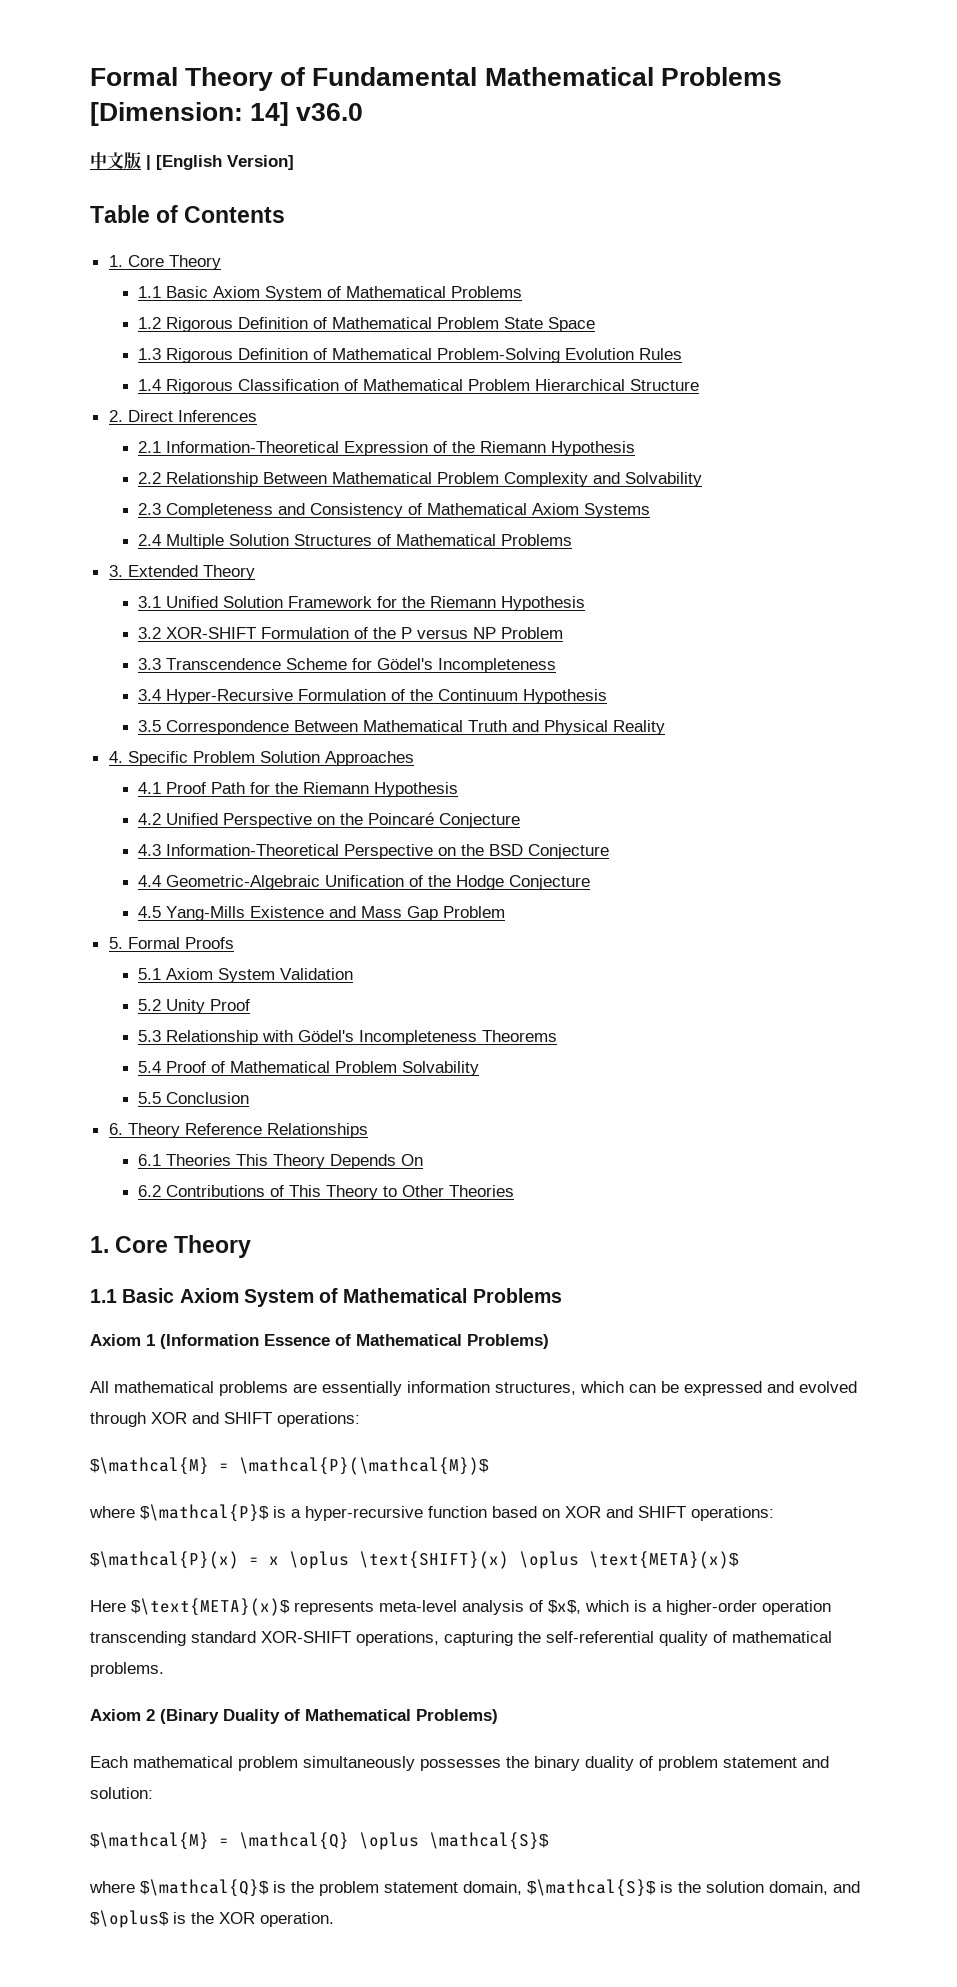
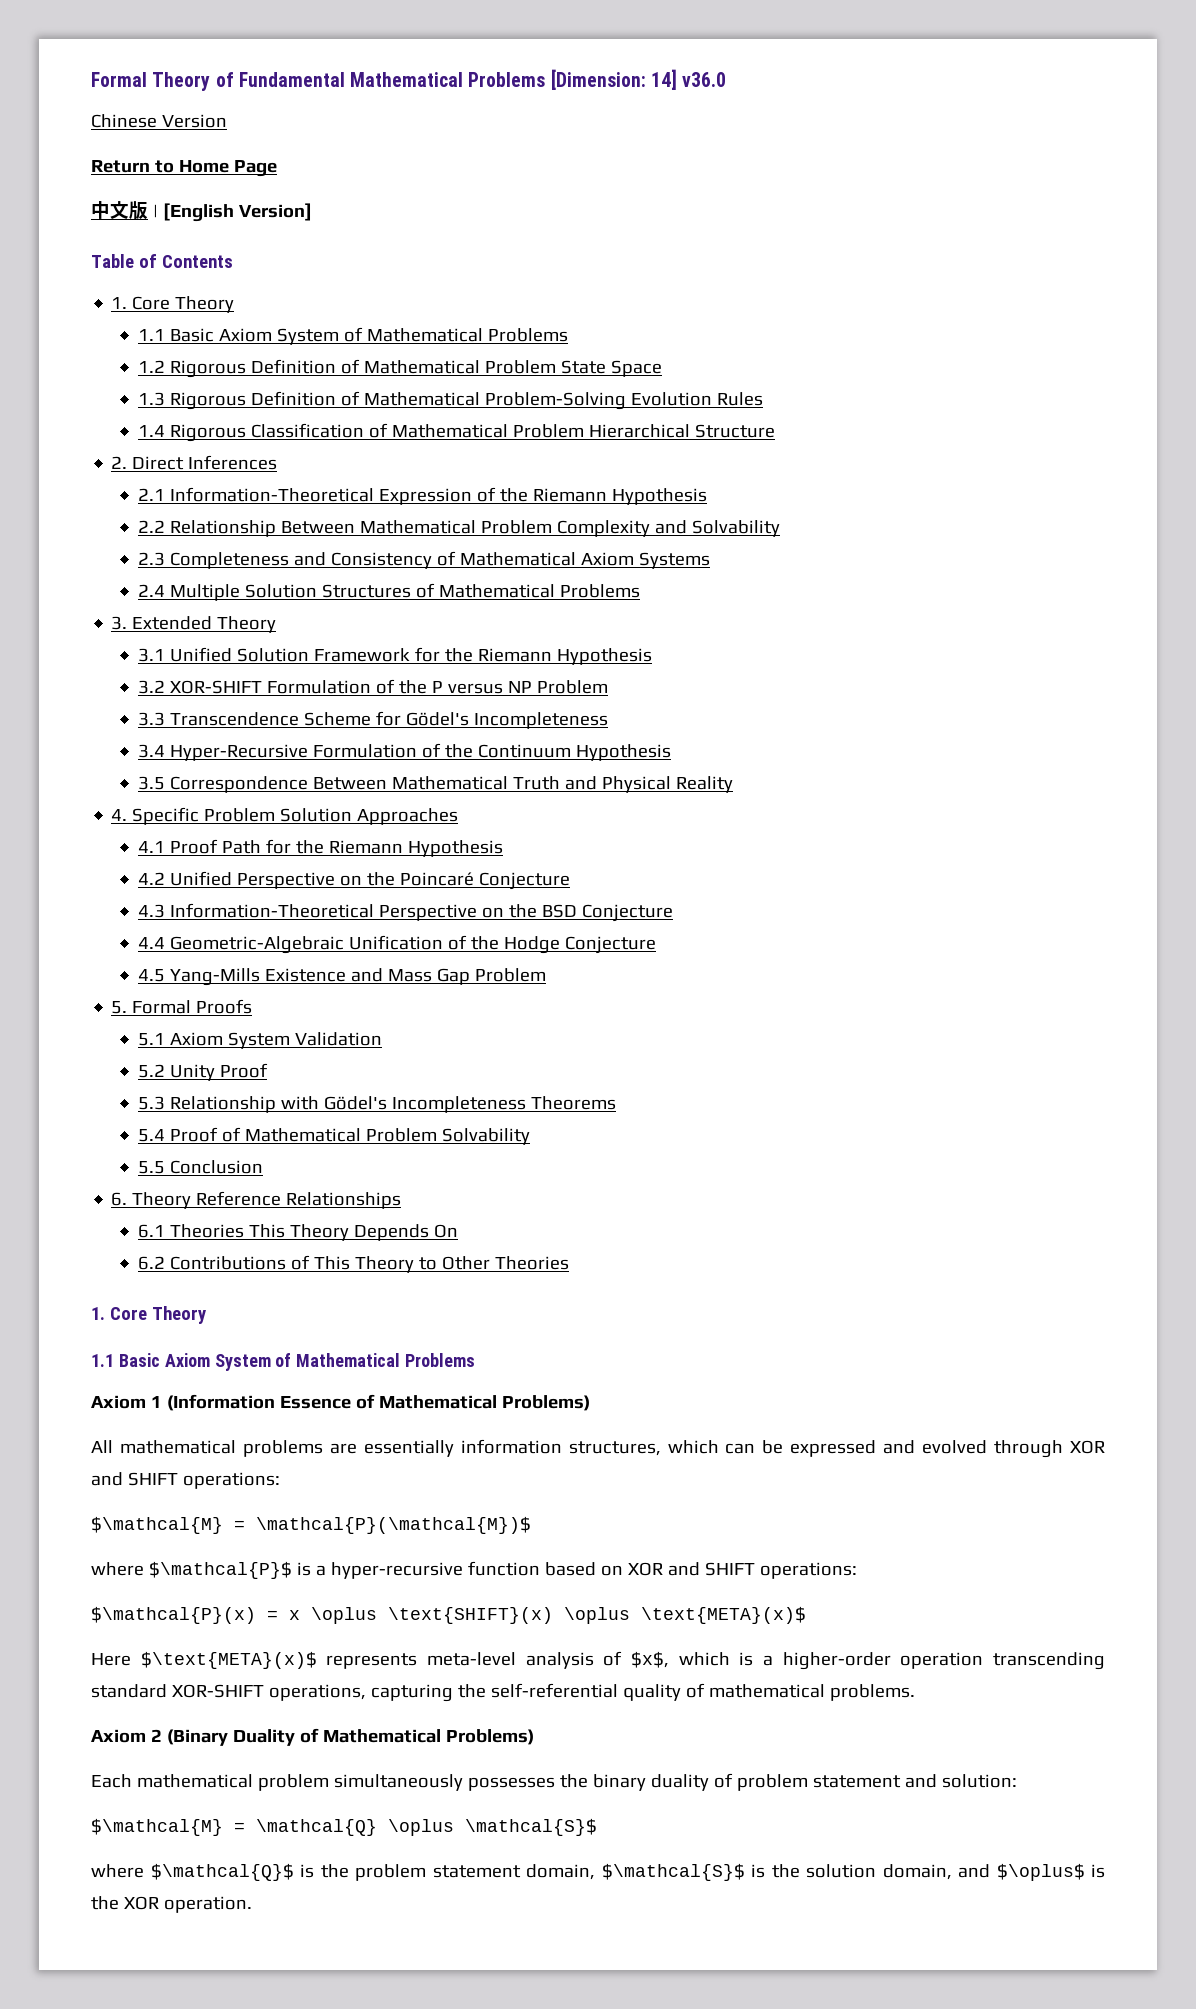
(364, 112) none -> [91,114,227,128] [91,160,277,177] // Chinese Version // Return to Home Page

